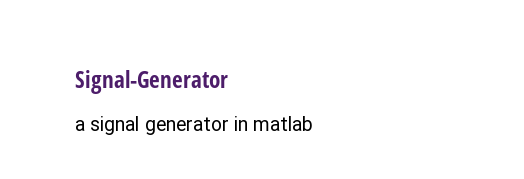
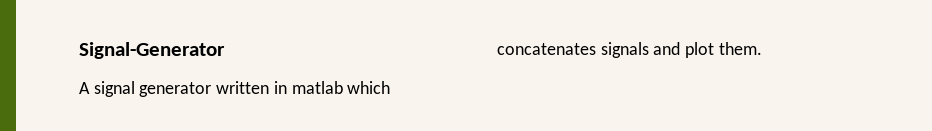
[75,120,85,131] a -> [79,82,90,94] A
(229, 126) none -> [216,81,270,94] written
(314, 123) none -> [347,81,391,94] [497,42,762,58] which concatenates signals and plot them.

